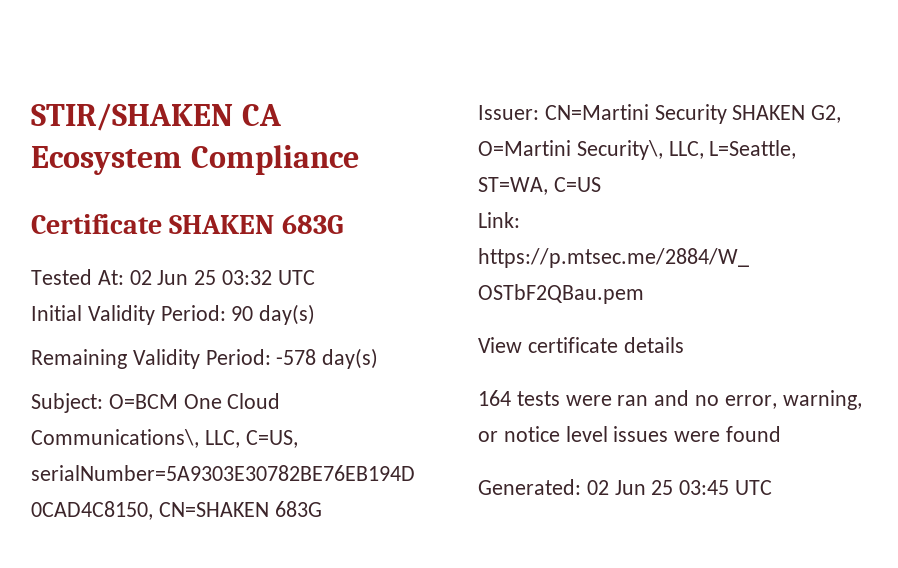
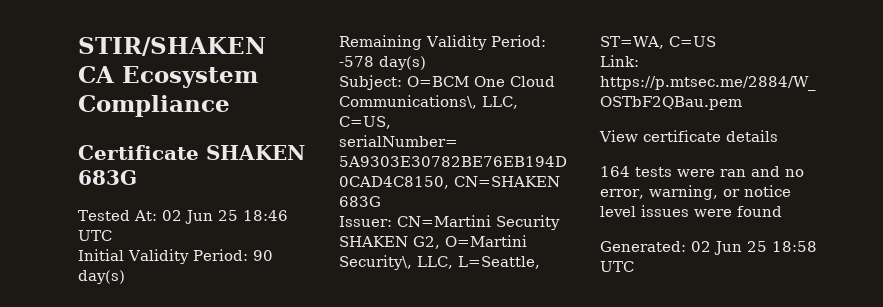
[222,270,273,285] 03:32 -> [242,210,288,221] 18:46
[679,480,730,495] 03:45 -> [772,241,817,252] 18:58

